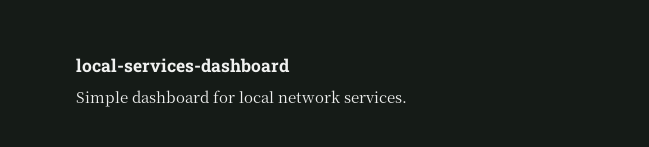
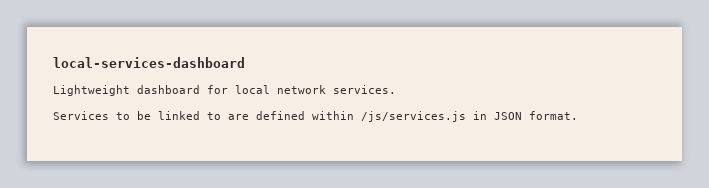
[76,91,128,107] Simple -> [53,85,130,96] Lightweight
(408, 97) none -> [53,111,578,122] // Services to be linked to are defined within /js/services.js in JSON format.

